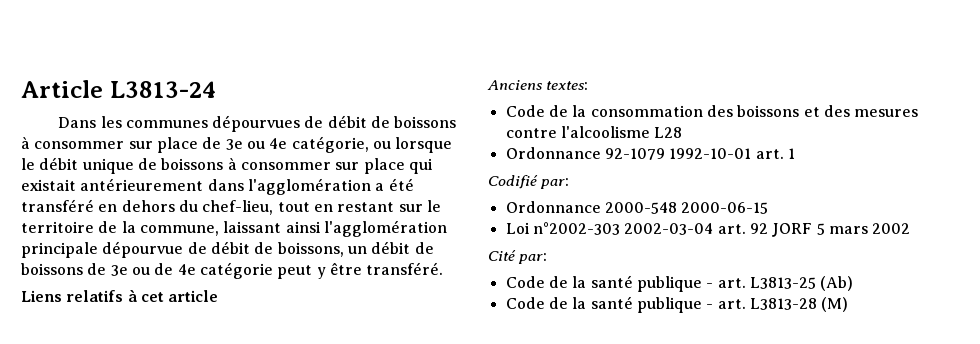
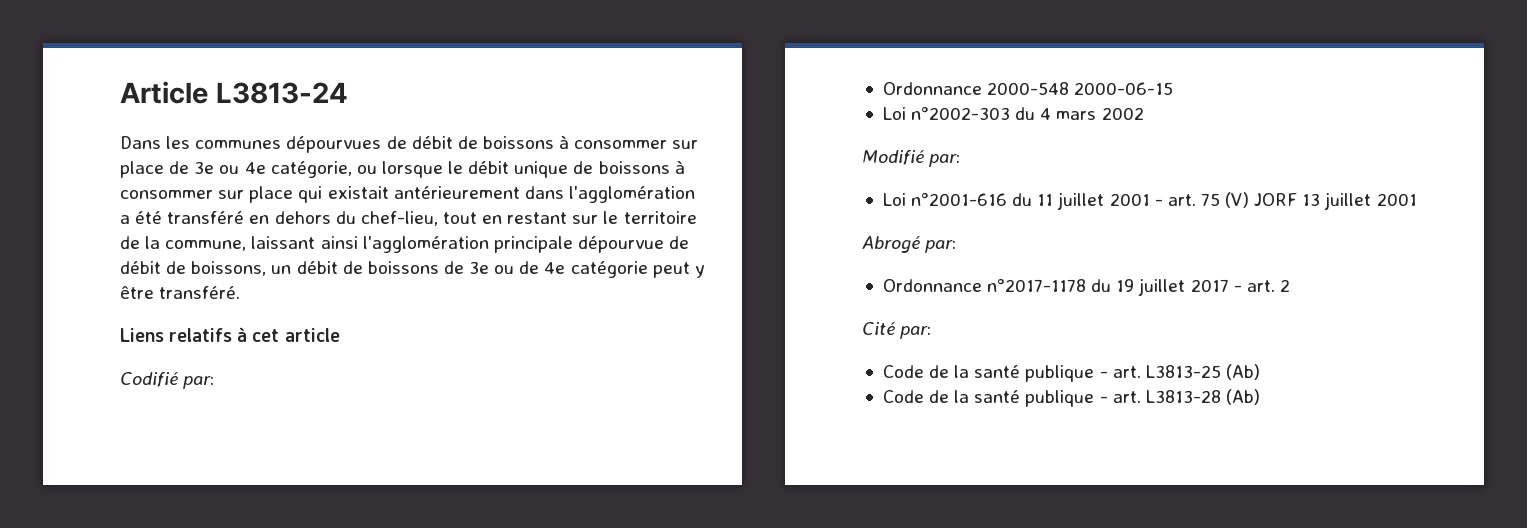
[487,80,589,90] [505,105,919,117] [505,126,683,138] [505,147,795,160] // Anciens textes: // Code de la consommation des boissons et des mesures contre l'alcoolisme L28 // Ordonnance 92-1079 1992-10-01 art. 1 -> (340, 335) none
[624,223,911,237] 2002-03-04 art. 92 JORF 5 mars 2002 -> [1015,107,1144,120] [862,150,961,167] [882,192,1417,210] [862,236,957,253] [882,278,1290,296] du 4 mars 2002 // Modifié par: // Loi n°2001-616 du 11 juillet 2001 - art. 75 (V) JORF 13 juillet 2001 // Abrogé par: // Ordonnance n°2017-1178 du 19 juillet 2017 - art. 2
[821,297,849,312] (M) -> [1225,389,1260,405] (Ab)

